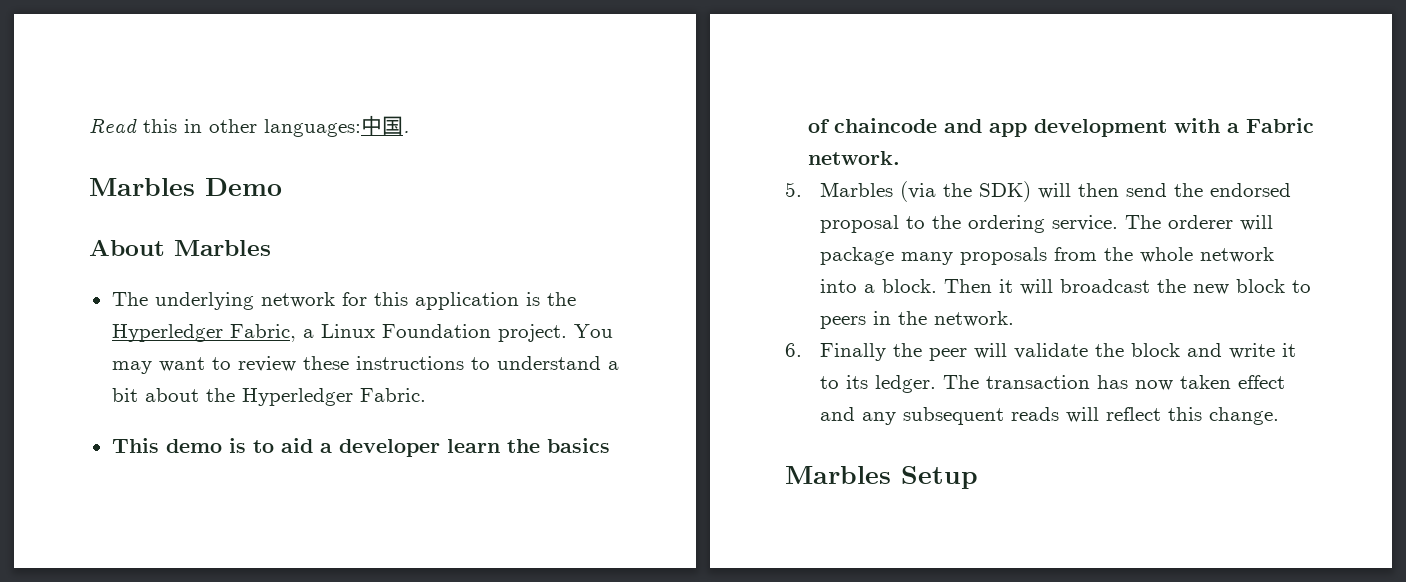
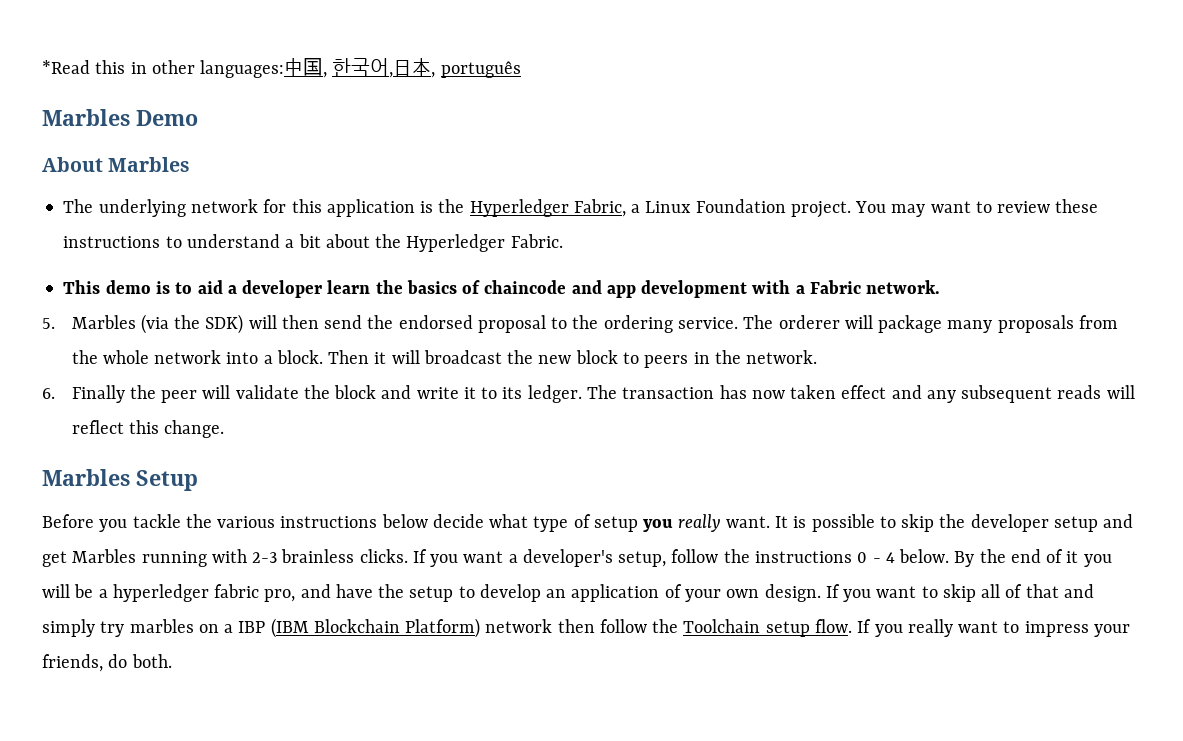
[89,118,137,133] Read -> [42,60,90,74] *Read
[403,131,409,133] . -> [323,58,521,78] , 한국어,日本, português
(978, 477) none -> [42,514,1134,532] [42,549,1112,567] [42,584,1094,602] [42,618,1130,638] [42,654,172,672] // Before you tackle the various instructions below decide what type of setup you really want. It is possible to skip the developer setup and get Marbles running with 2-3 brainless clicks. If you want a developer's setup, follow the instructions 0 - 4 below. By the end of it you will be a hyperledger fabric pro, and have the setup to develop an application of your own design. If you want to skip all of that and simply try marbles on a IBP (IBM Blockchain Platform) network then follow the Toolchain setup flow. If you really want to impress your friends, do both.

